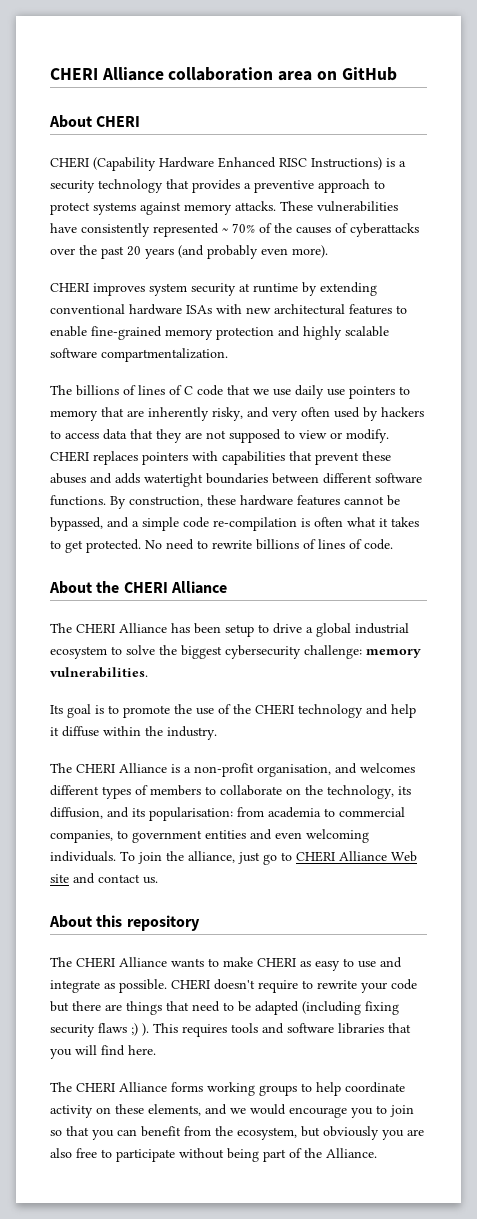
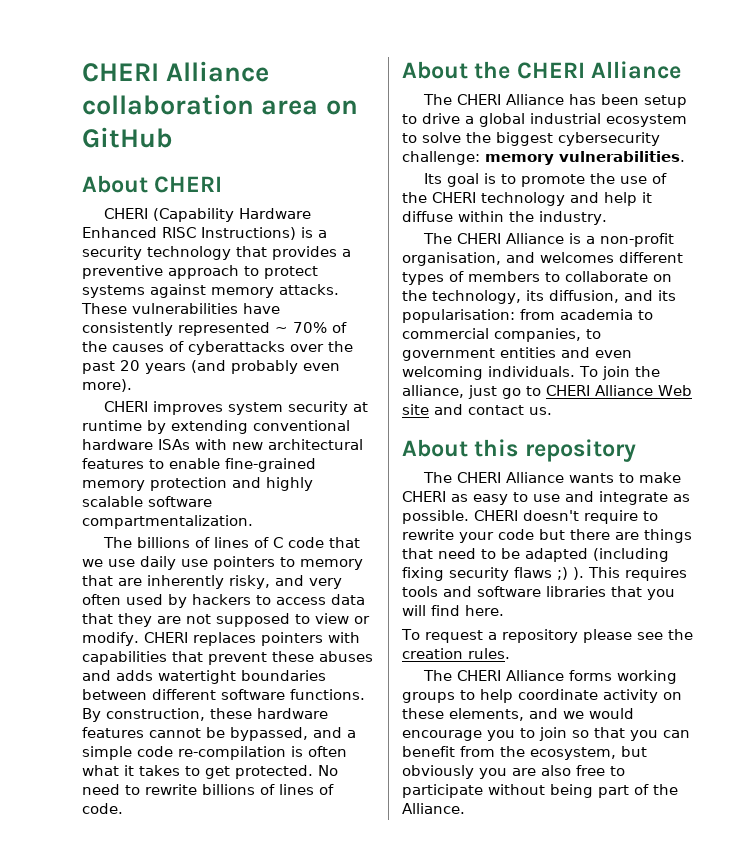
(156, 1050) none -> [401,629,693,643] [402,648,510,659] // To request a repository please see the creation rules.

